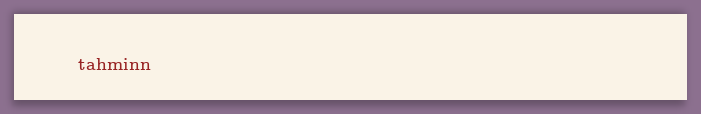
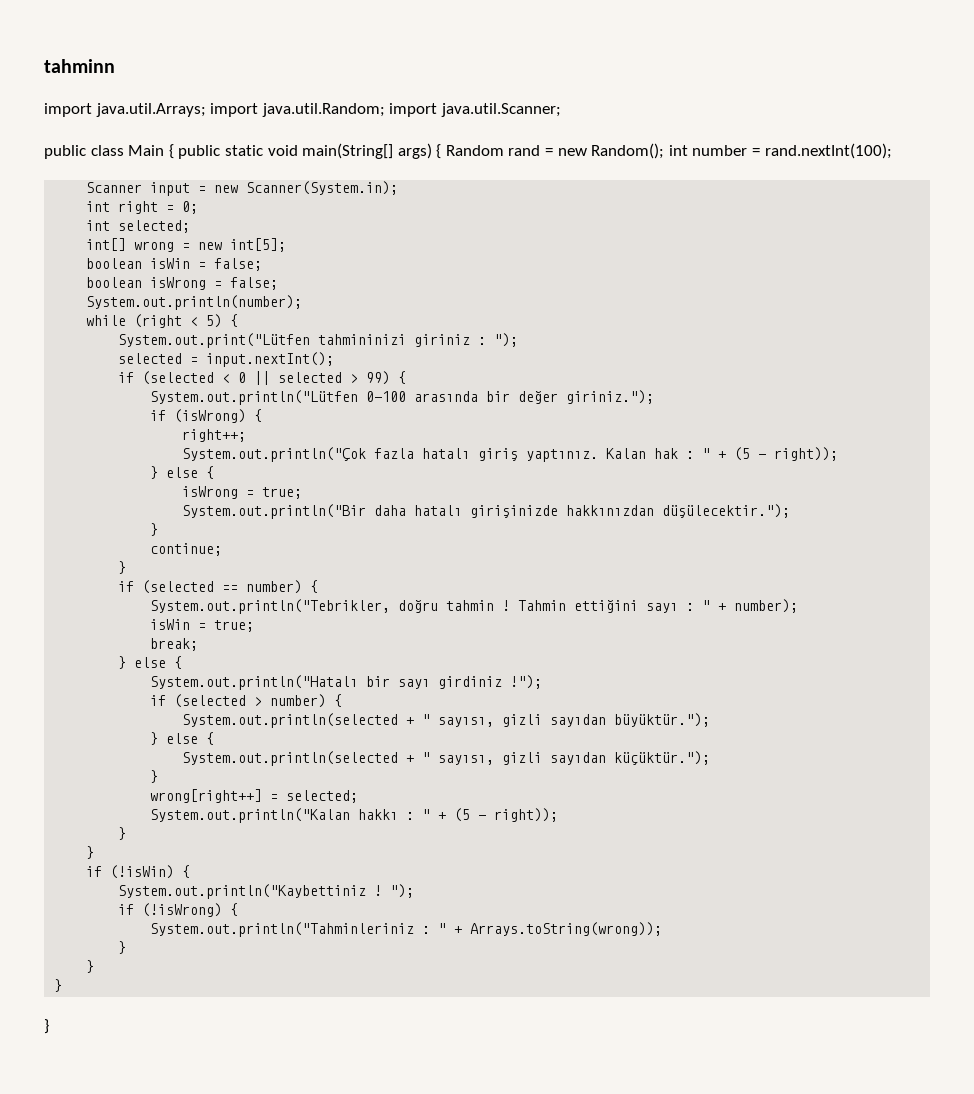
(151, 64) none -> [44,103,561,117] [44,143,892,159] [86,181,399,196] [86,201,199,214] [86,220,191,233] [86,238,287,252] [86,258,263,271] [86,277,279,290] [86,295,303,310] [86,314,239,328] [118,333,519,348] [118,352,335,367] [118,371,407,385] [150,390,655,405] [150,409,263,423] [182,429,247,442] [182,447,839,462] [150,466,215,479] [182,486,303,499] [182,504,791,519] [150,523,159,536] [150,543,223,556] [118,561,127,574] [118,580,319,594] [150,599,799,614] [150,619,255,632] [150,638,199,651] [118,656,183,669] [150,675,543,690] [150,694,343,708] [182,713,711,728] [150,732,215,745] [182,751,711,766] [150,770,159,783] [150,789,359,803] [150,808,559,823] [118,827,127,840] [86,846,95,859] [86,865,191,879] [118,884,415,899] [118,903,239,917] [150,922,663,937] [118,941,127,954] [86,960,95,973] [54,979,63,992] [44,1019,49,1034] // import java.util.Arrays; import java.util.Random; import java.util.Scanner; // public class Main { public static void main(String[] args) { Random rand = new Random(); int number = rand.nextInt(100); // Scanner input = new Scanner(System.in); // int right = 0; // int selected; // int[] wrong = new int[5]; // boolean isWin = false; // boolean isWrong = false; // System.out.println(number); // while (right < 5) { // System.out.print("Lütfen tahmininizi giriniz : "); // selected = input.nextInt(); // if (selected < 0 || selected > 99) { // System.out.println("Lütfen 0-100 arasında bir değer giriniz."); // if (isWrong) { // right++; // System.out.println("Çok fazla hatalı giriş yaptınız. Kalan hak : " + (5 - right)); // } else { // isWrong = true; // System.out.println("Bir daha hatalı girişinizde hakkınızdan düşülecektir."); // } // continue; // } // if (selected == number) { // System.out.println("Tebrikler, doğru tahmin ! Tahmin ettiğini sayı : " + number); // isWin = true; // break; // } else { // System.out.println("Hatalı bir sayı girdiniz !"); // if (selected > number) { // System.out.println(selected + " sayısı, gizli sayıdan büyüktür."); // } else { // System.out.println(selected + " sayısı, gizli sayıdan küçüktür."); // } // wrong[right++] = selected; // System.out.println("Kalan hakkı : " + (5 - right)); // } // } // if (!isWin) { // System.out.println("Kaybettiniz ! "); // if (!isWrong) { // System.out.println("Tahminleriniz : " + Arrays.toString(wrong)); // } // } // } // }

